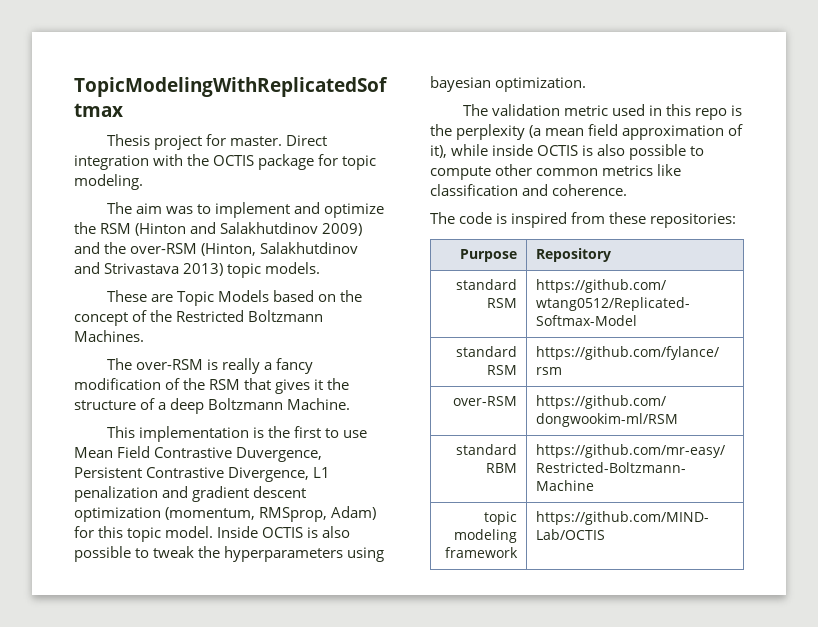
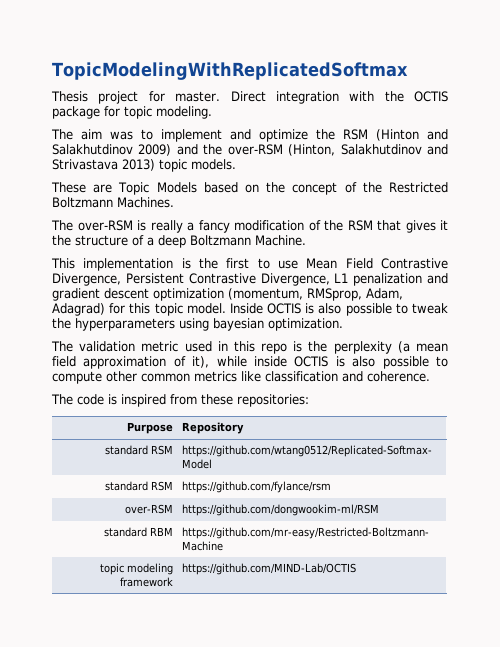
[236,447,323,462] Duvergence, -> [52,273,121,286] Divergence,
[331,506,377,520] Adam) -> [366,288,403,300] [52,303,105,316] Adam, Adagrad)

